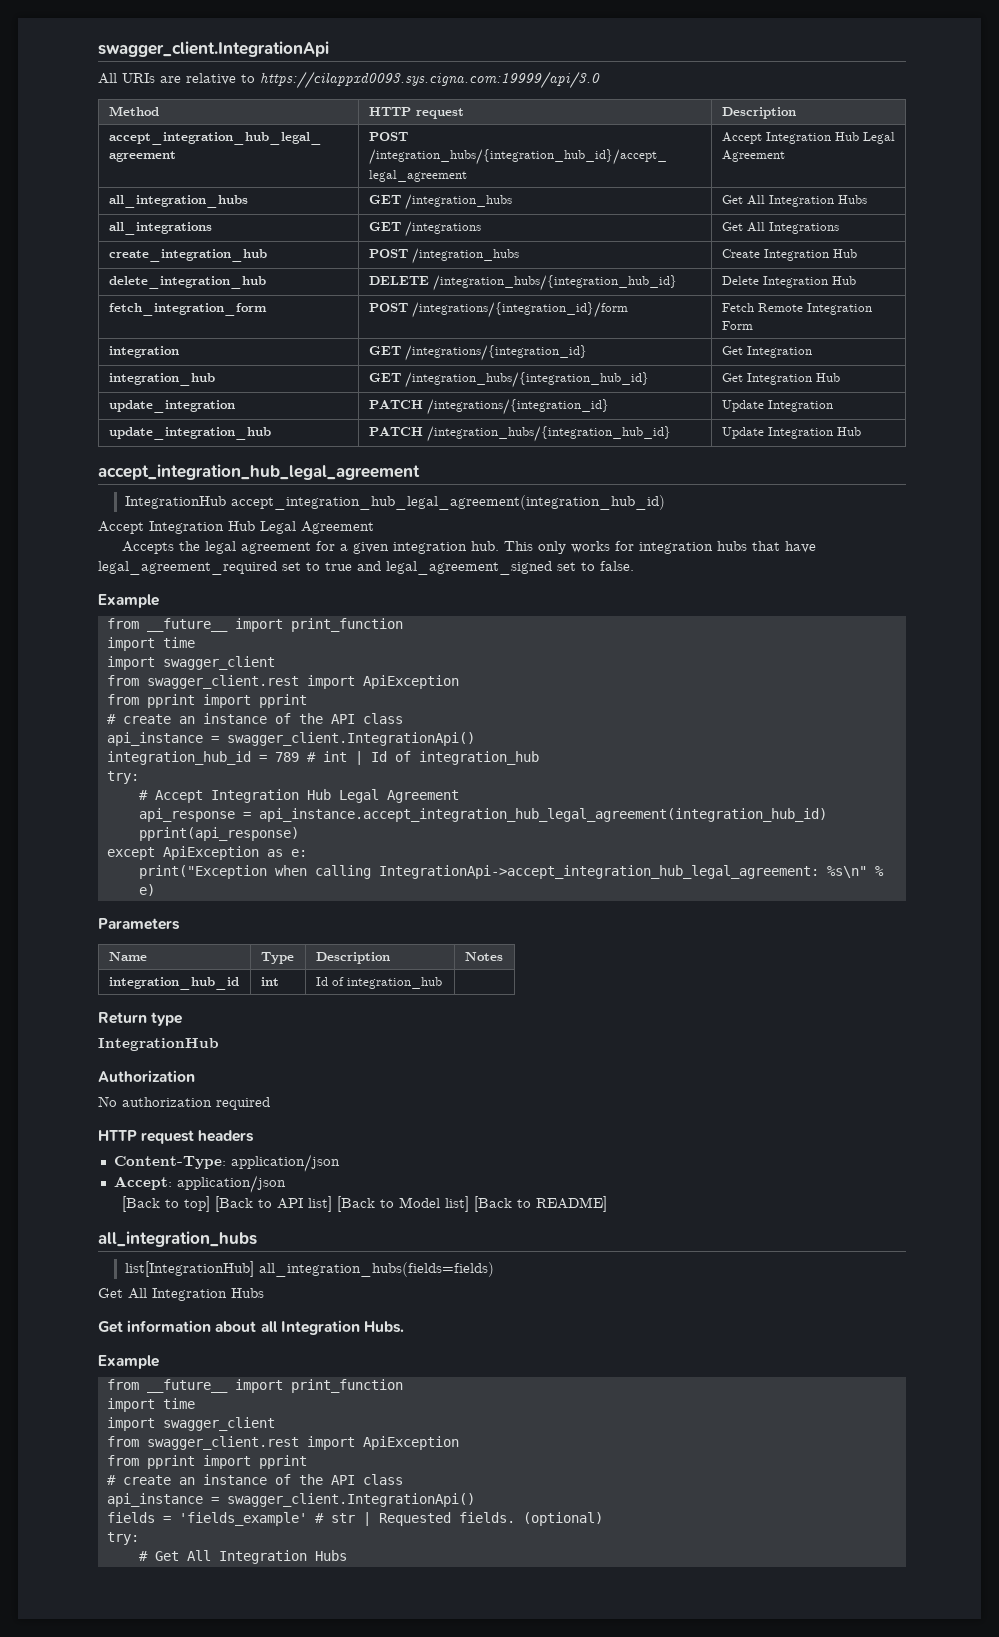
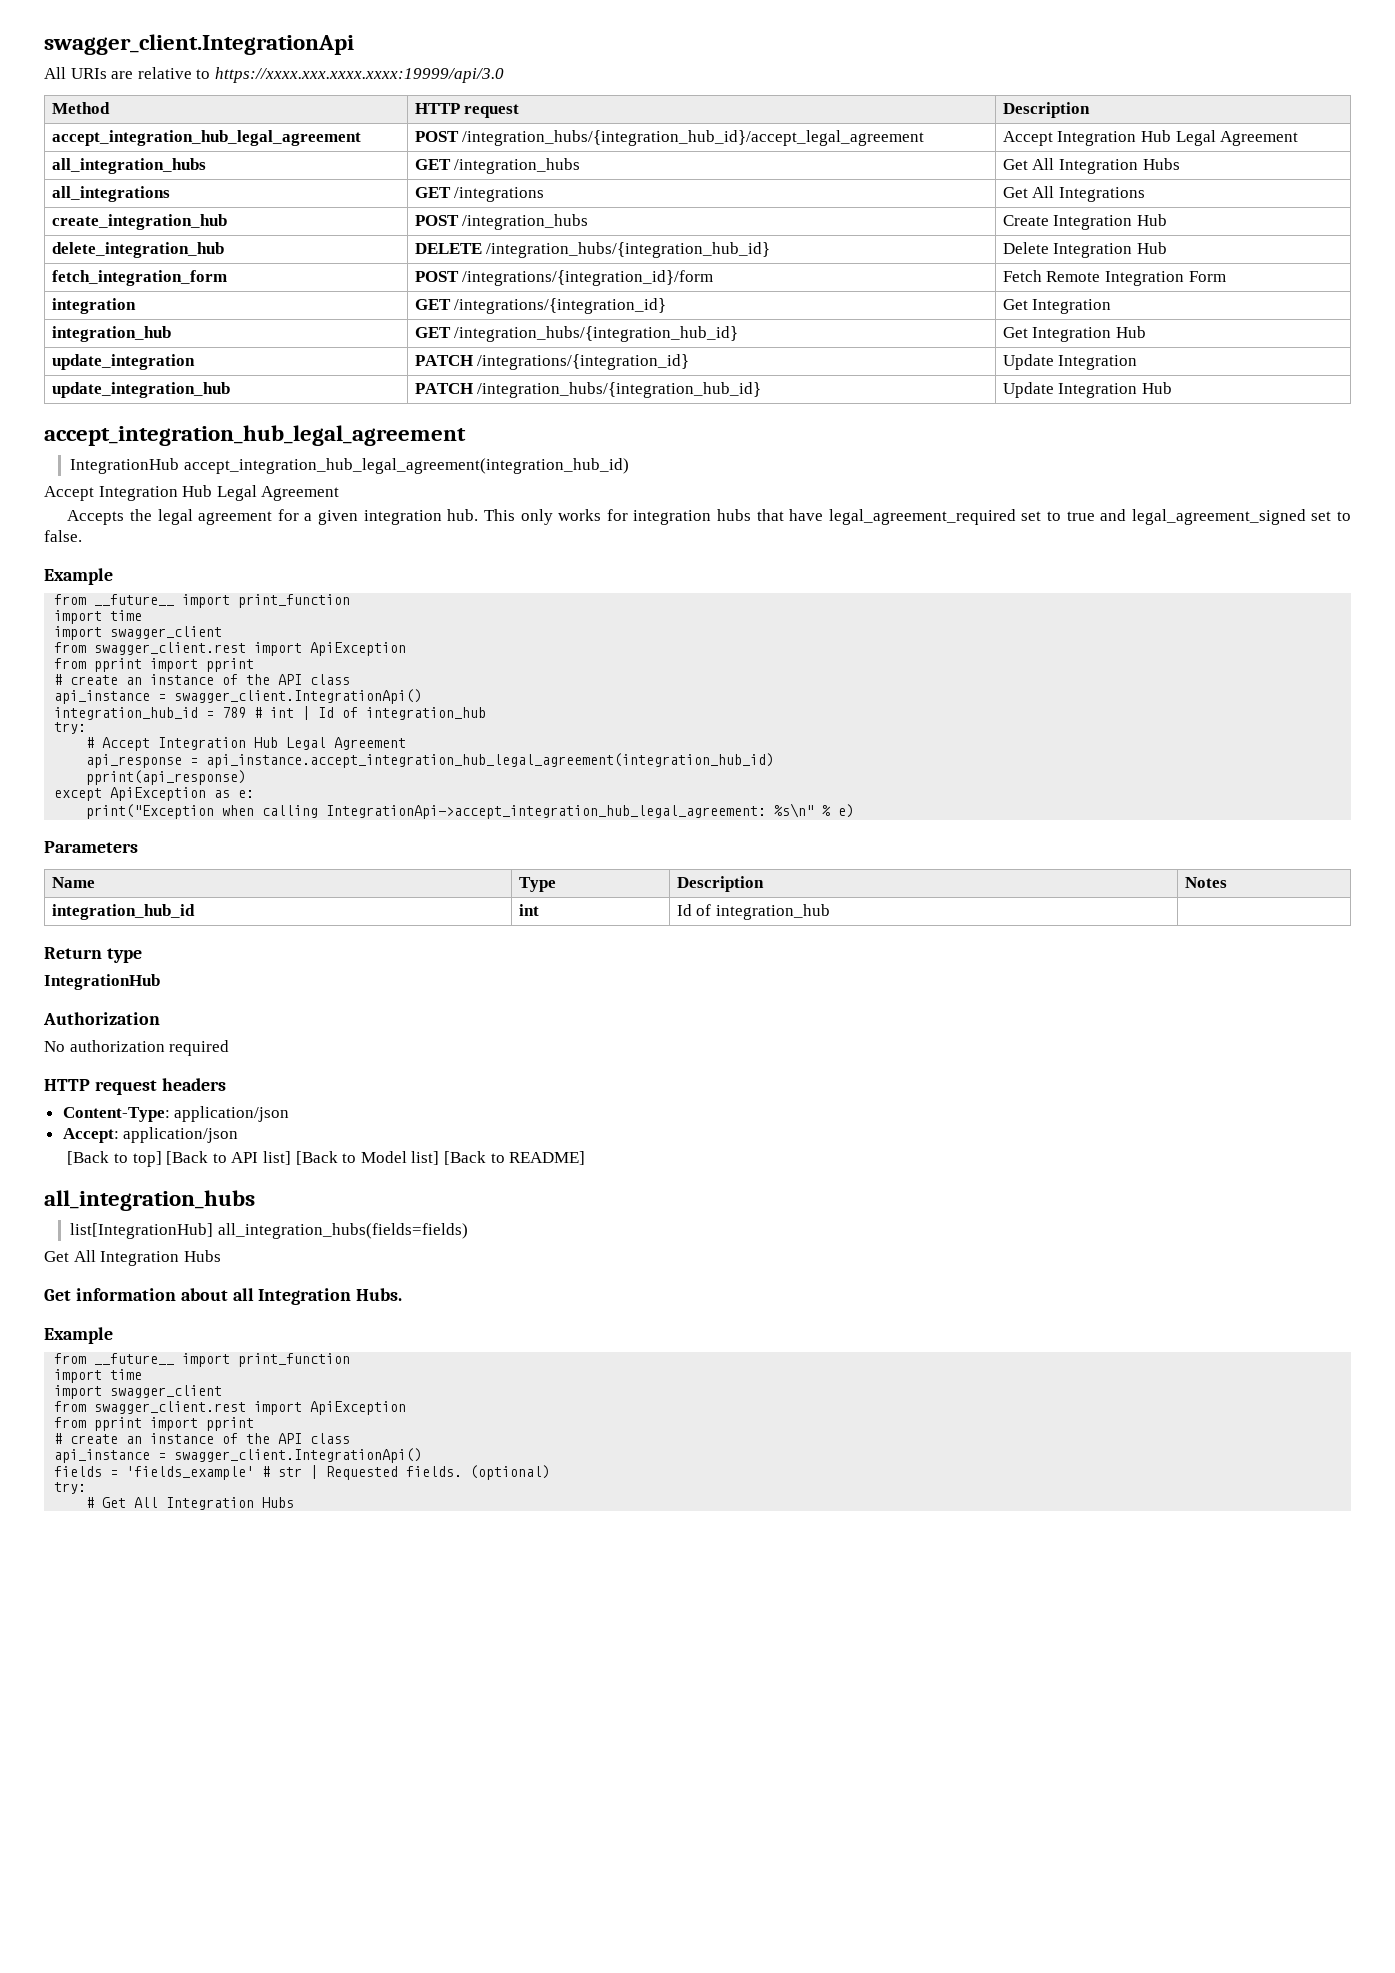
[260,71,600,89] https://cilappxd0093.sys.cigna.com:19999/api/3.0 -> [214,67,504,83] https://xxxx.xxx.xxxx.xxxx:19999/api/3.0

